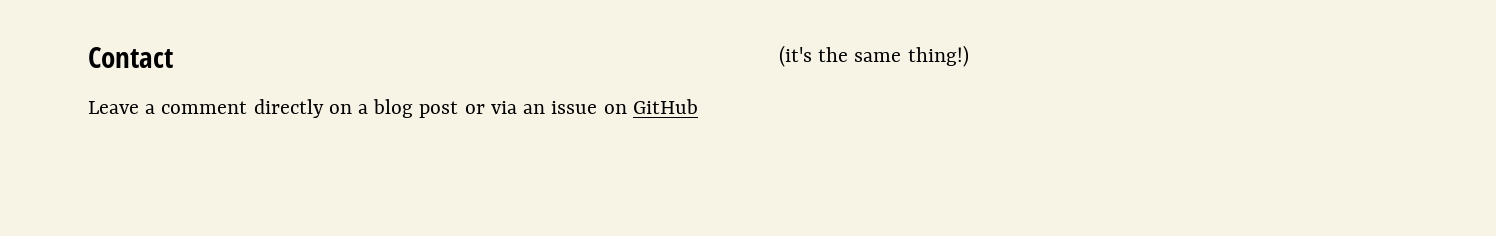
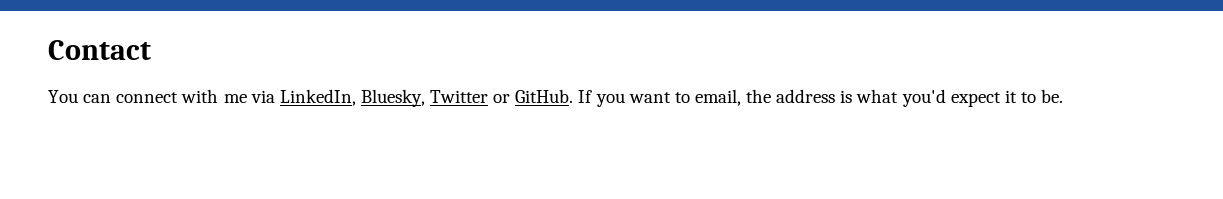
[88,99,698,118] [779,45,969,67] Leave a comment directly on a blog post or via an issue on GitHub (it's the same thing!) -> [48,89,1064,107] You can connect with me via LinkedIn, Bluesky, Twitter or GitHub. If you want to email, the address is what you'd expect it to be.

